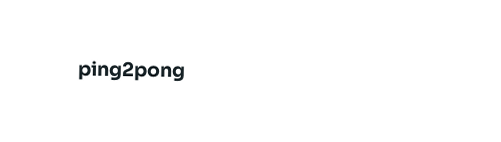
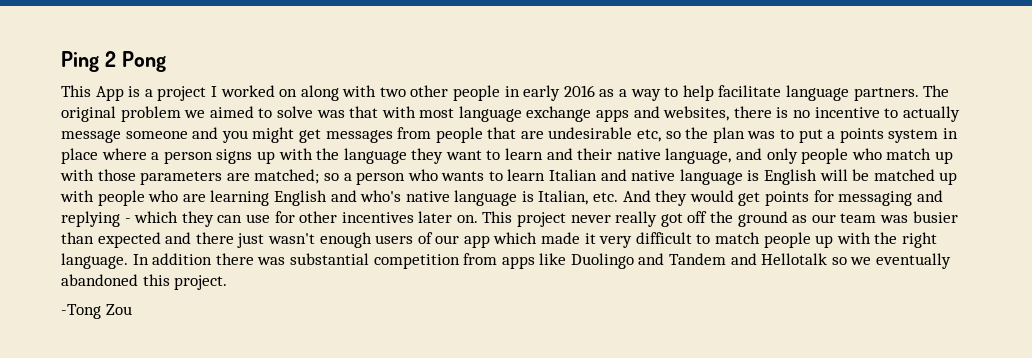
[77,60,186,83] ping2pong -> [61,51,166,72] [61,85,950,101] [61,106,960,122] [61,127,958,143] [61,148,953,164] [60,169,958,185] [60,190,943,206] [61,211,958,227] [61,232,937,248] [61,253,952,269] [61,274,228,290] [61,304,132,319] Ping 2 Pong // This App is a project I worked on along with two other people in early 2016 as a way to help facilitate language partners. The original problem we aimed to solve was that with most language exchange apps and websites, there is no incentive to actually message someone and you might get messages from people that are undesirable etc, so the plan was to put a points system in place where a person signs up with the language they want to learn and their native language, and only people who match up with those parameters are matched; so a person who wants to learn Italian and native language is English will be matched up with people who are learning English and who's native language is Italian, etc. And they would get points for messaging and replying - which they can use for other incentives later on. This project never really got off the ground as our team was busier than expected and there just wasn't enough users of our app which made it very difficult to match people up with the right language. In addition there was substantial competition from apps like Duolingo and Tandem and Hellotalk so we eventually abandoned this project. // -Tong Zou

